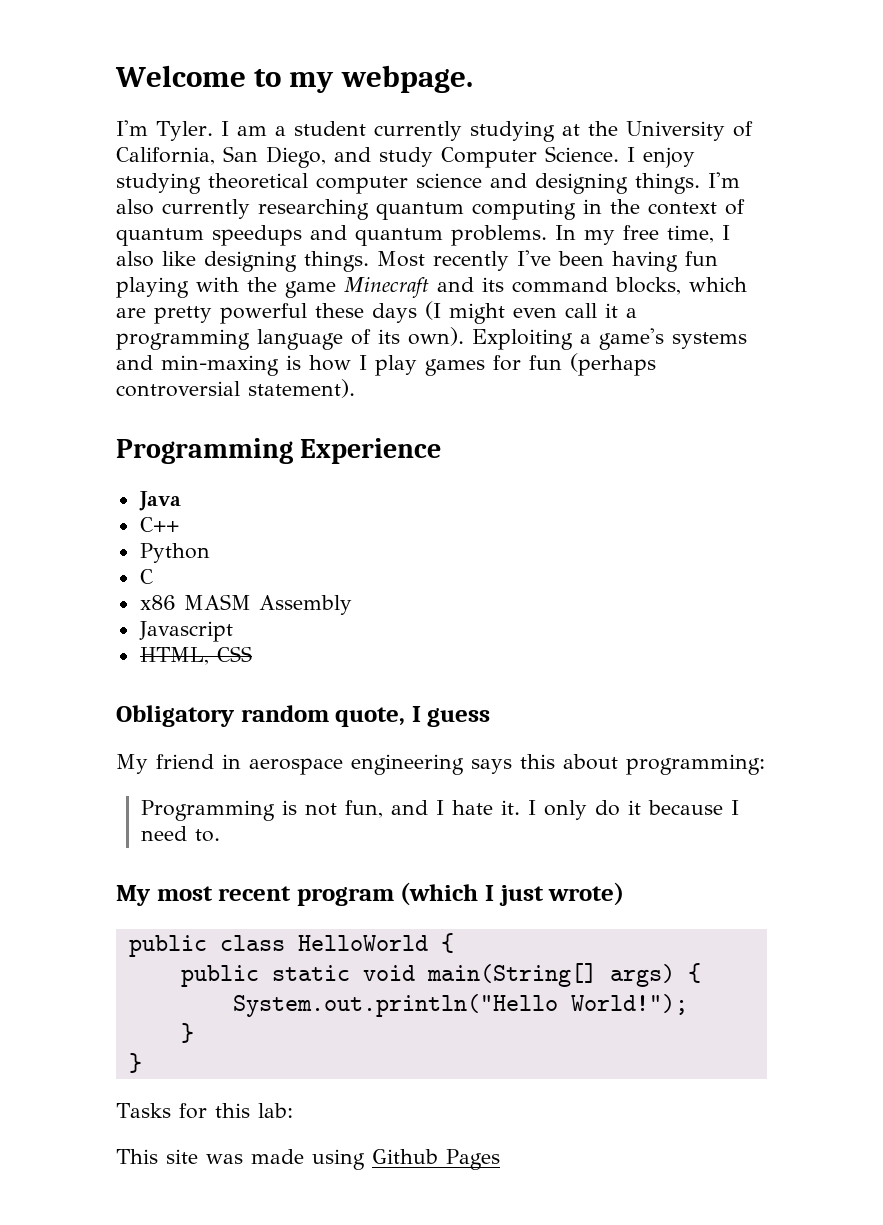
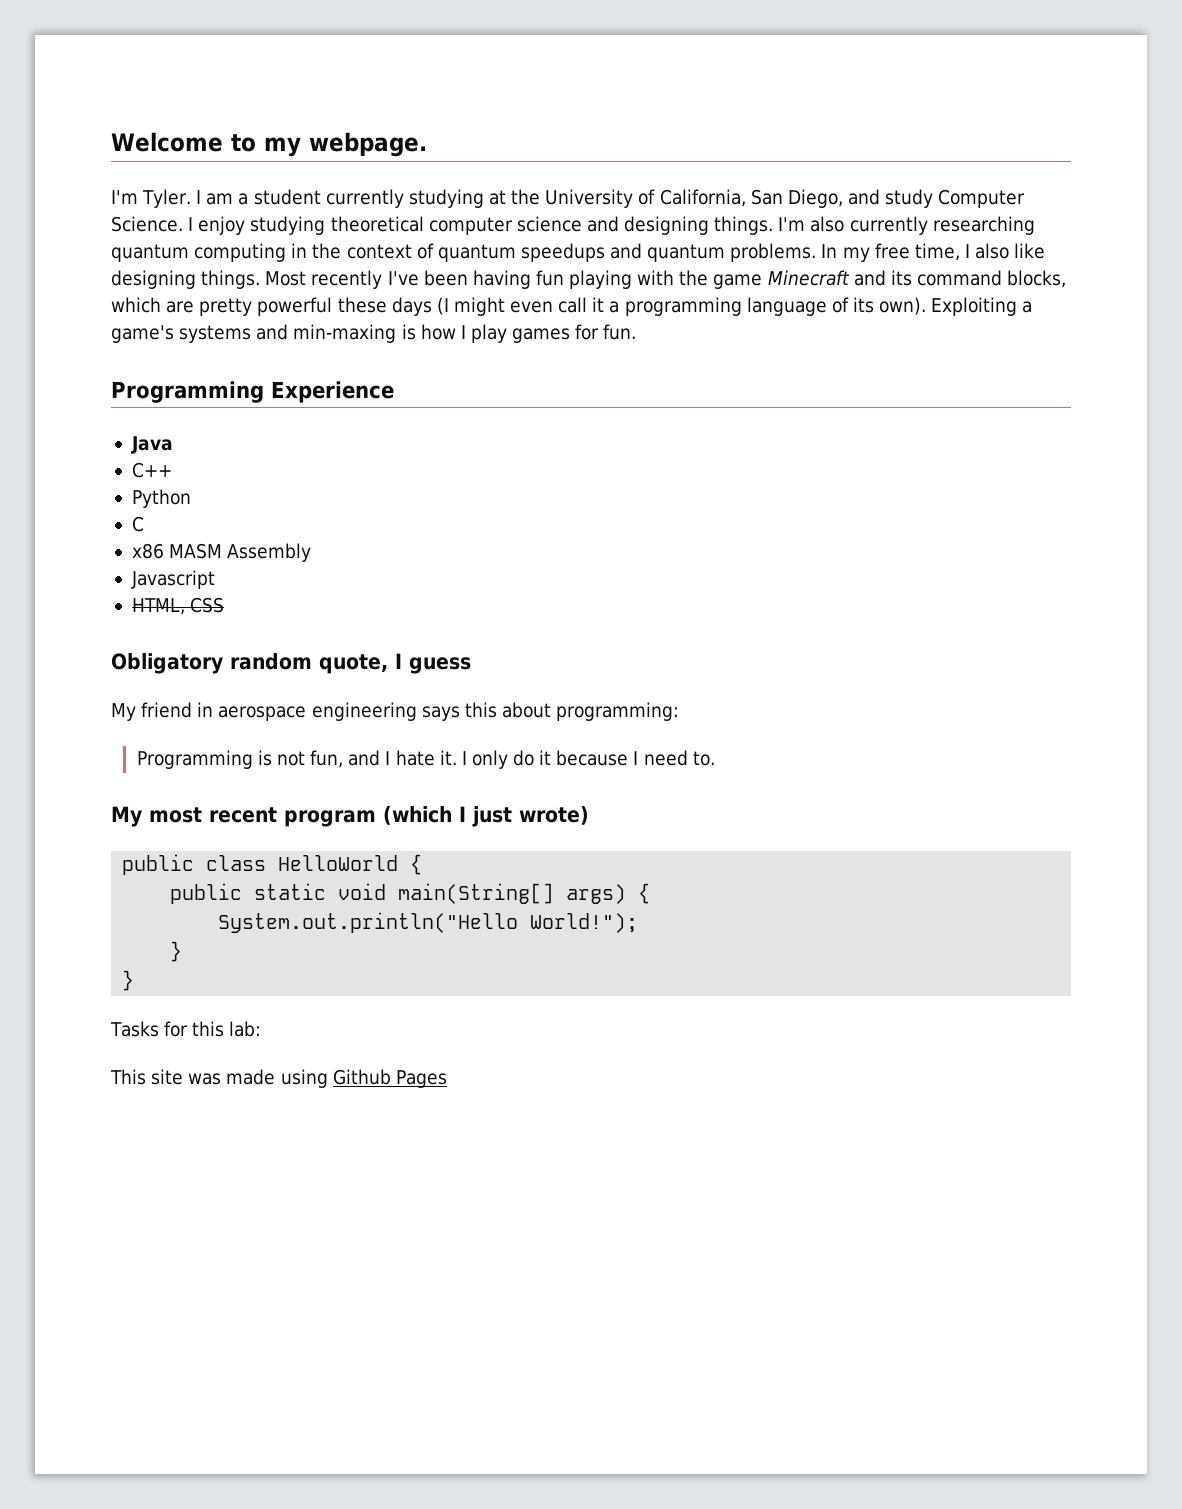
[529,353,656,376] [116,379,355,398] fun (perhaps controversial statement). -> [603,324,637,340] fun.

